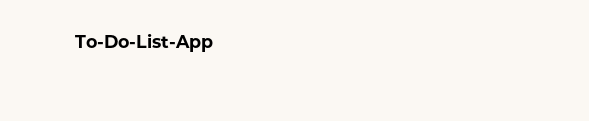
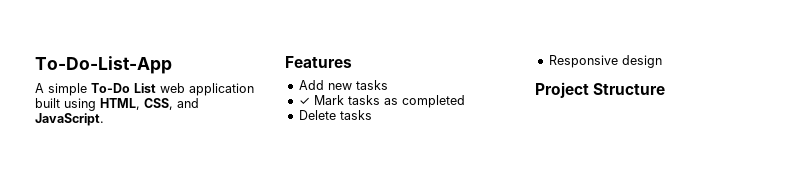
(213, 42) none -> [35,83,254,96] [35,98,199,111] [35,113,104,126] [285,56,352,68] [298,80,388,90] [298,95,465,108] [298,110,372,120] [548,55,662,68] [535,82,666,98] // A simple To-Do List web application built using HTML, CSS, and JavaScript. // Features // Add new tasks // ✓ Mark tasks as completed // Delete tasks // Responsive design // Project Structure

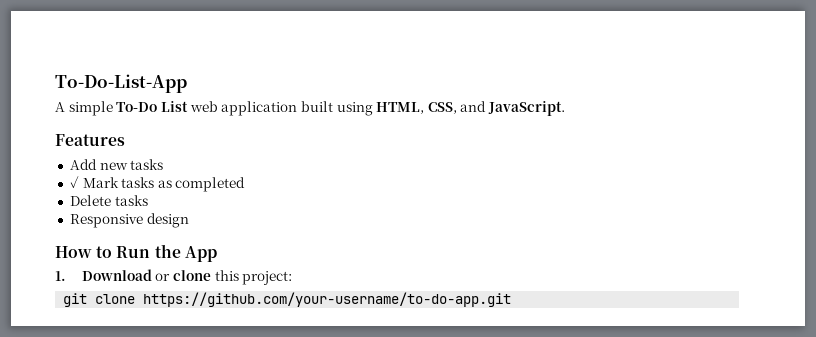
[535,82,666,98] Project Structure -> [55,244,217,262] [55,269,293,285] [63,292,512,307] How to Run the App // 1. Download or clone this project: // git clone https://github.com/your-username/to-do-app.git

